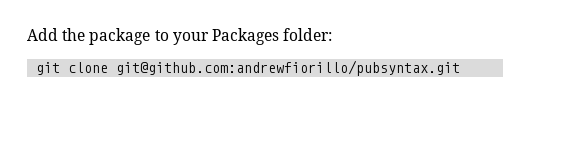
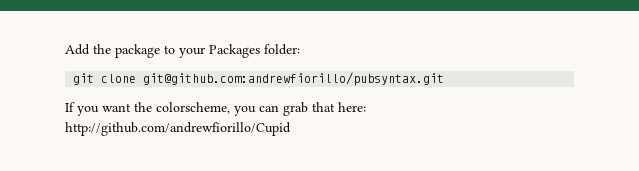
(461, 68) none -> [65,102,366,116] [65,122,291,136] // If you want the colorscheme, you can grab that here: http://github.com/andrewfiorillo/Cupid

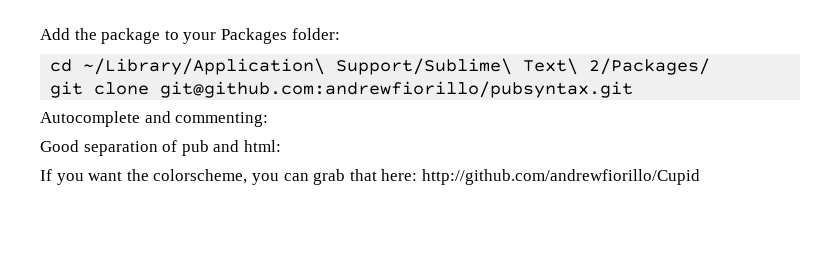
[73,72,445,86] git clone git@github.com:andrewfiorillo/pubsyntax.git -> [50,58,711,75] [50,81,634,98] [40,111,269,127] [40,140,281,156] cd ~/Library/Application\ Support/Sublime\ Text\ 2/Packages/ // git clone git@github.com:andrewfiorillo/pubsyntax.git // Autocomplete and commenting: // Good separation of pub and html:

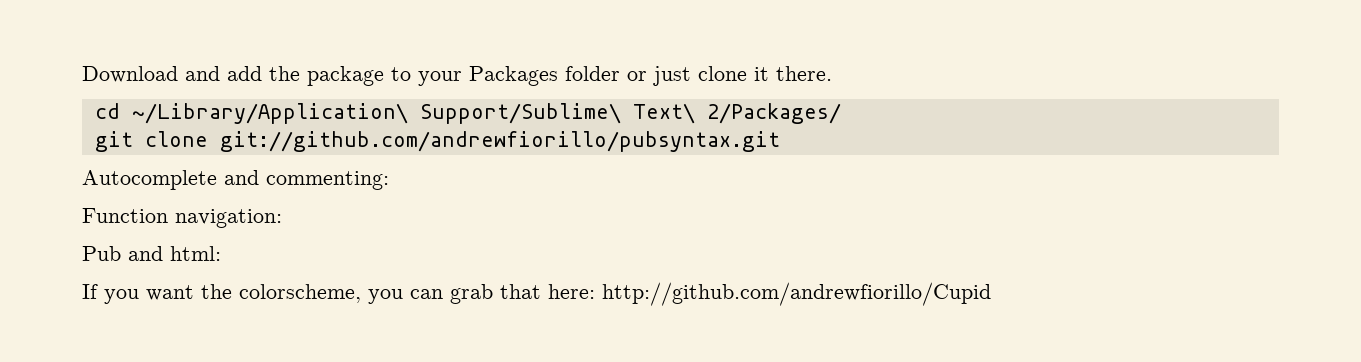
[40,28,70,40] Add -> [82,66,262,83] Download and add
[291,28,340,40] folder: -> [565,66,832,86] folder or just clone it there.
[160,81,634,98] git@github.com:andrewfiorillo/pubsyntax.git -> [219,131,780,152] git://github.com/andrewfiorillo/pubsyntax.git
[40,140,209,156] Good separation of pub -> [82,208,282,228] [82,246,121,261] Function navigation: // Pub

